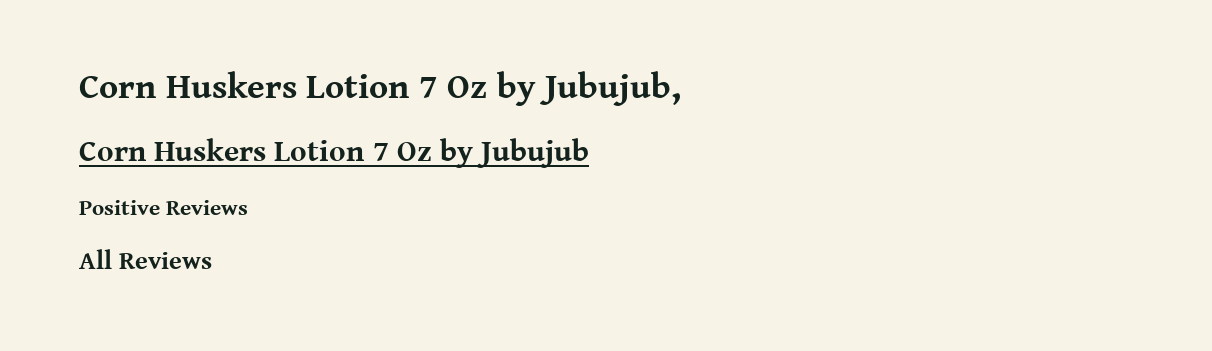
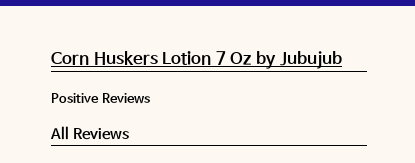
[79,71,681,106] [79,138,474,168] Corn Huskers Lotion 7 Oz by Jubujub, // Corn Huskers Lotion 7 Oz by -> [51,51,276,69] Corn Huskers Lotion 7 Oz by

